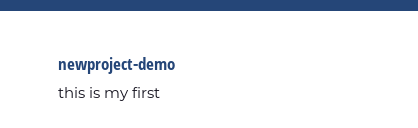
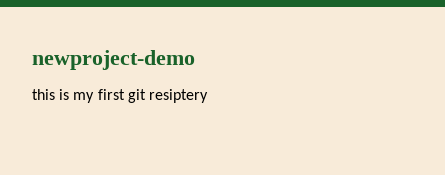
(161, 92) none -> [127,89,208,103] git resiptery

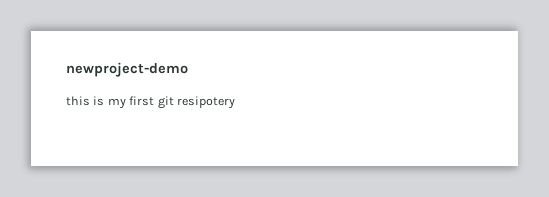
[148,89,208,103] resiptery -> [176,96,235,109] resipotery

